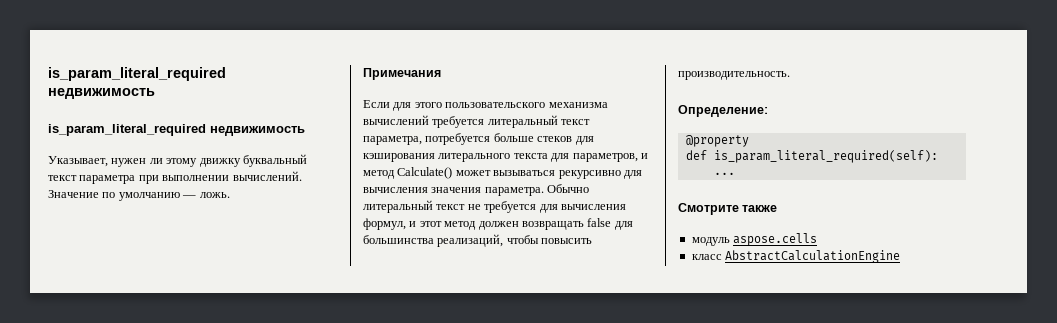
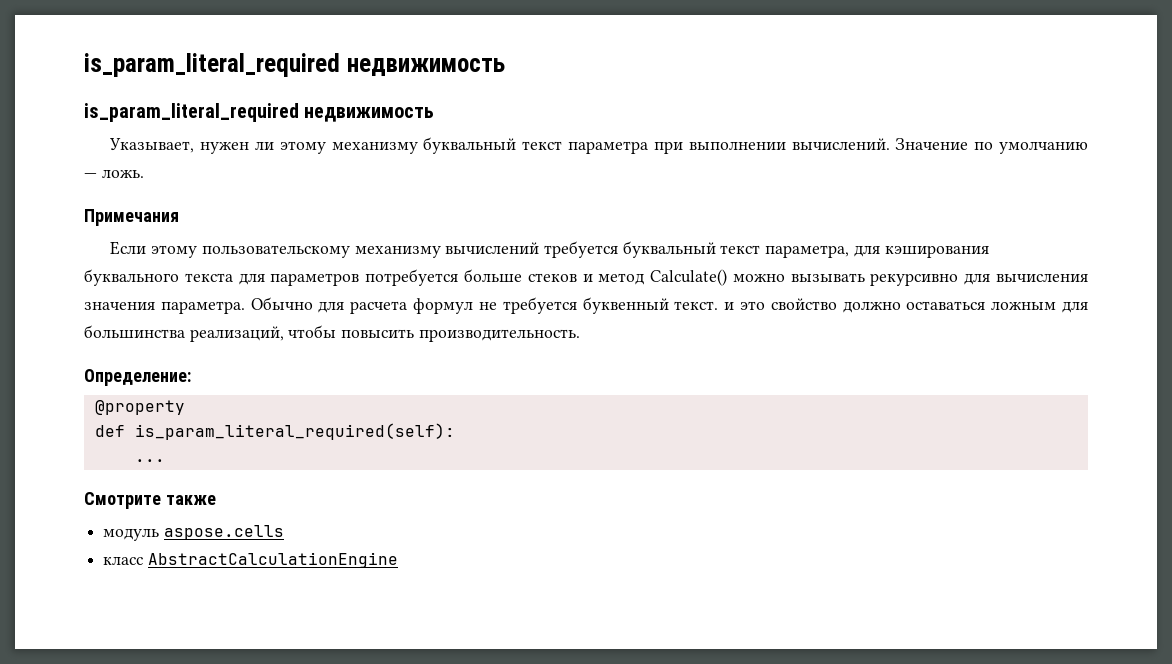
[199,158,241,167] движку -> [331,142,418,154] механизму
[393,102,608,111] для этого пользовательского механизма -> [151,245,441,258] этому пользовательскому механизму
[487,115,558,128] литеральный -> [622,241,716,258] буквальный
[425,133,594,145] [363,153,638,162] потребуется больше стеков для кэширования литерального текста для параметров, -> [853,245,989,258] [84,269,577,286] для кэширования буквального текста для параметров потребуется больше стеков
[455,170,556,176] может вызываться -> [732,273,865,282] можно вызывать
[363,200,626,213] [363,218,612,230] литеральный текст не требуется для вычисления формул, и этот метод должен возвращать false -> [318,297,1057,314] для расчета формул не требуется буквенный текст. и это свойство должно оставаться ложным

